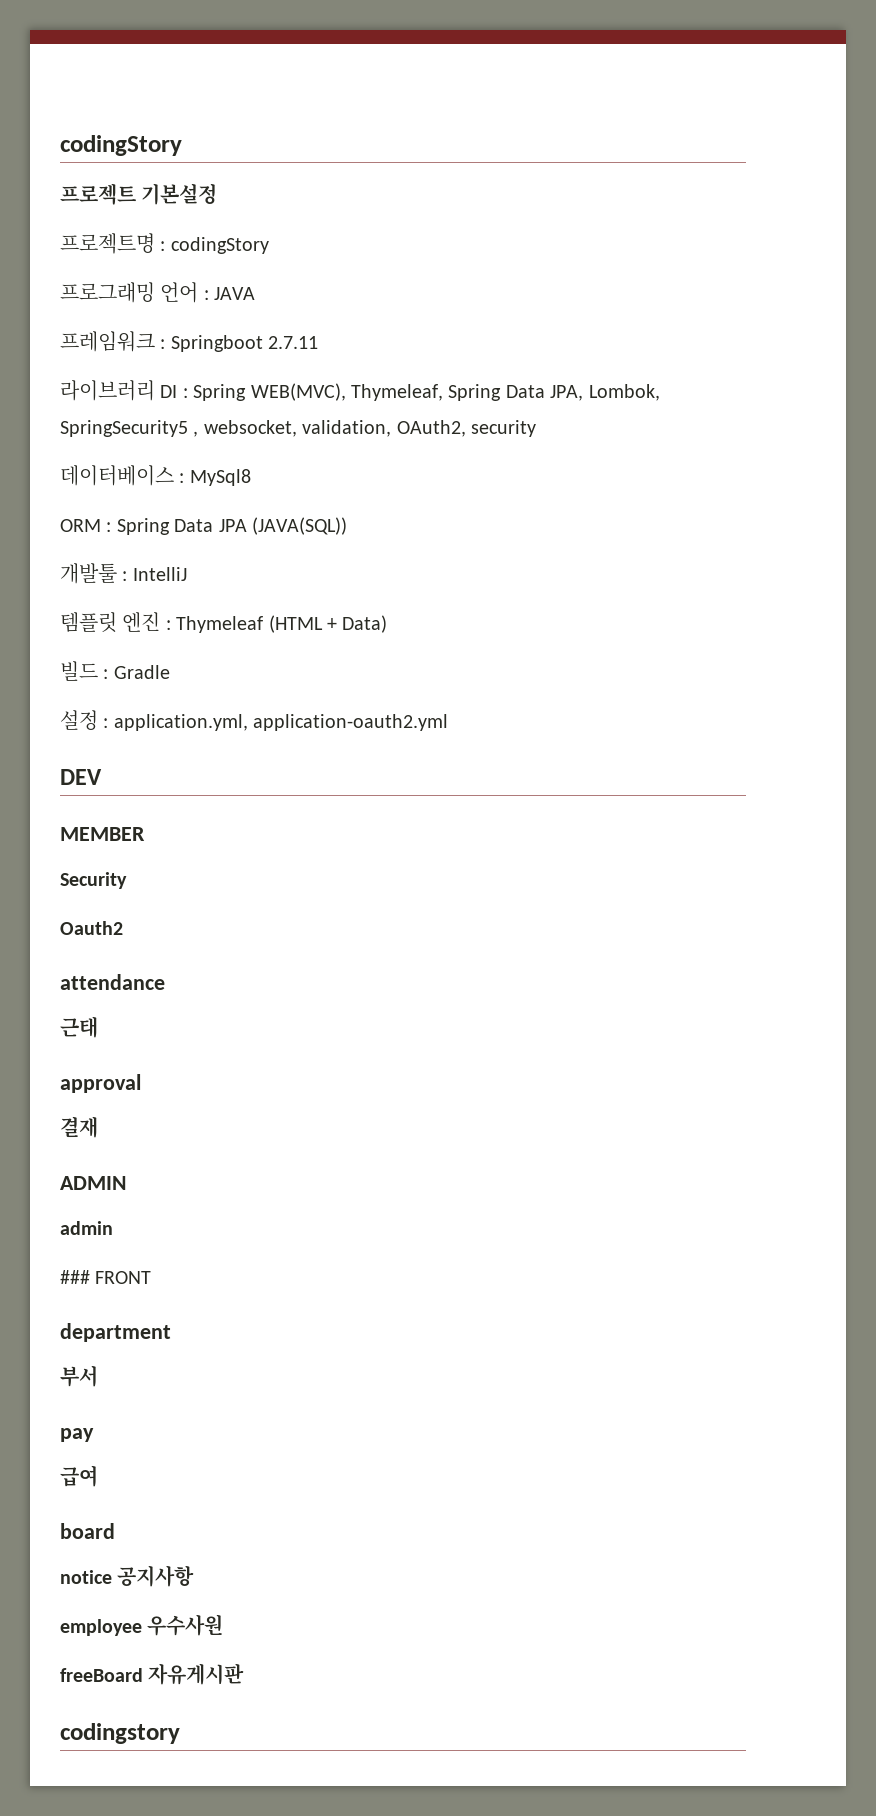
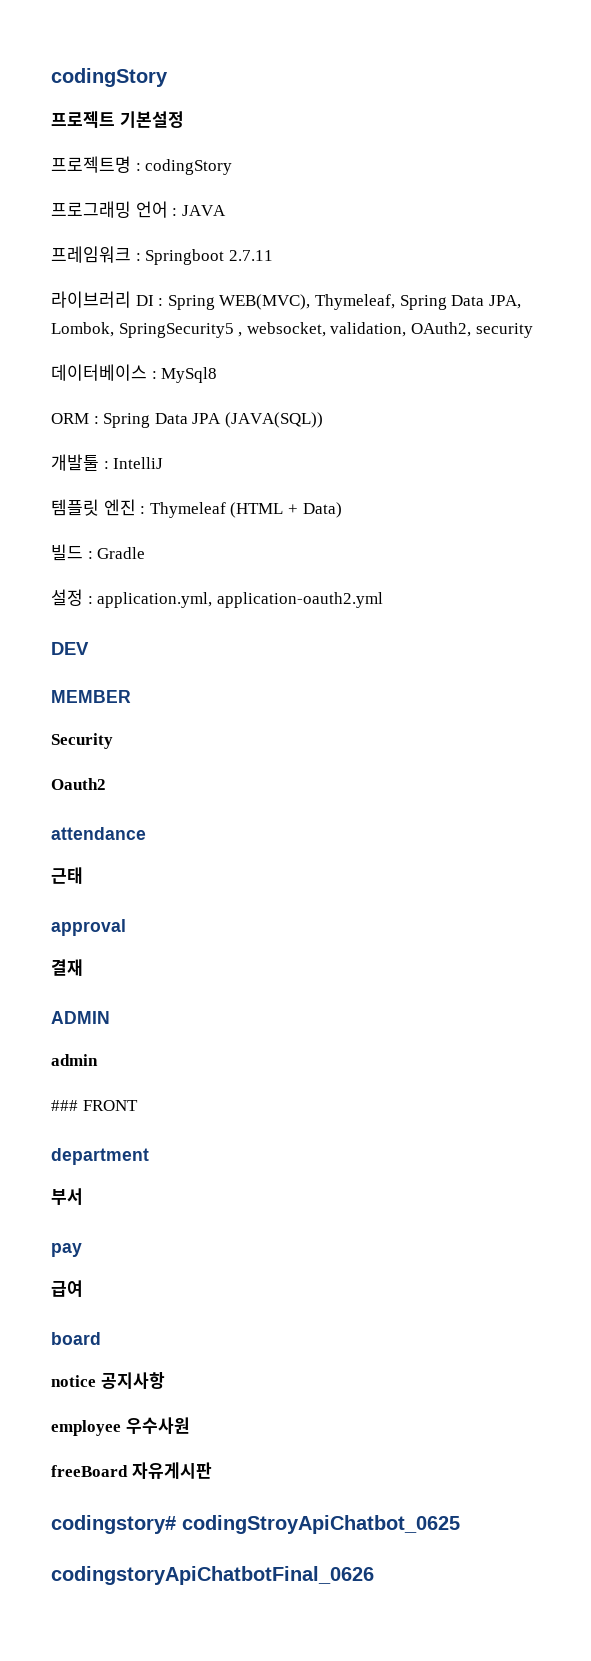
[60,1723,180,1744] codingstory -> [51,1515,460,1534] [51,1566,374,1585] codingstory# codingStroyApiChatbot_0625 // codingstoryApiChatbotFinal_0626

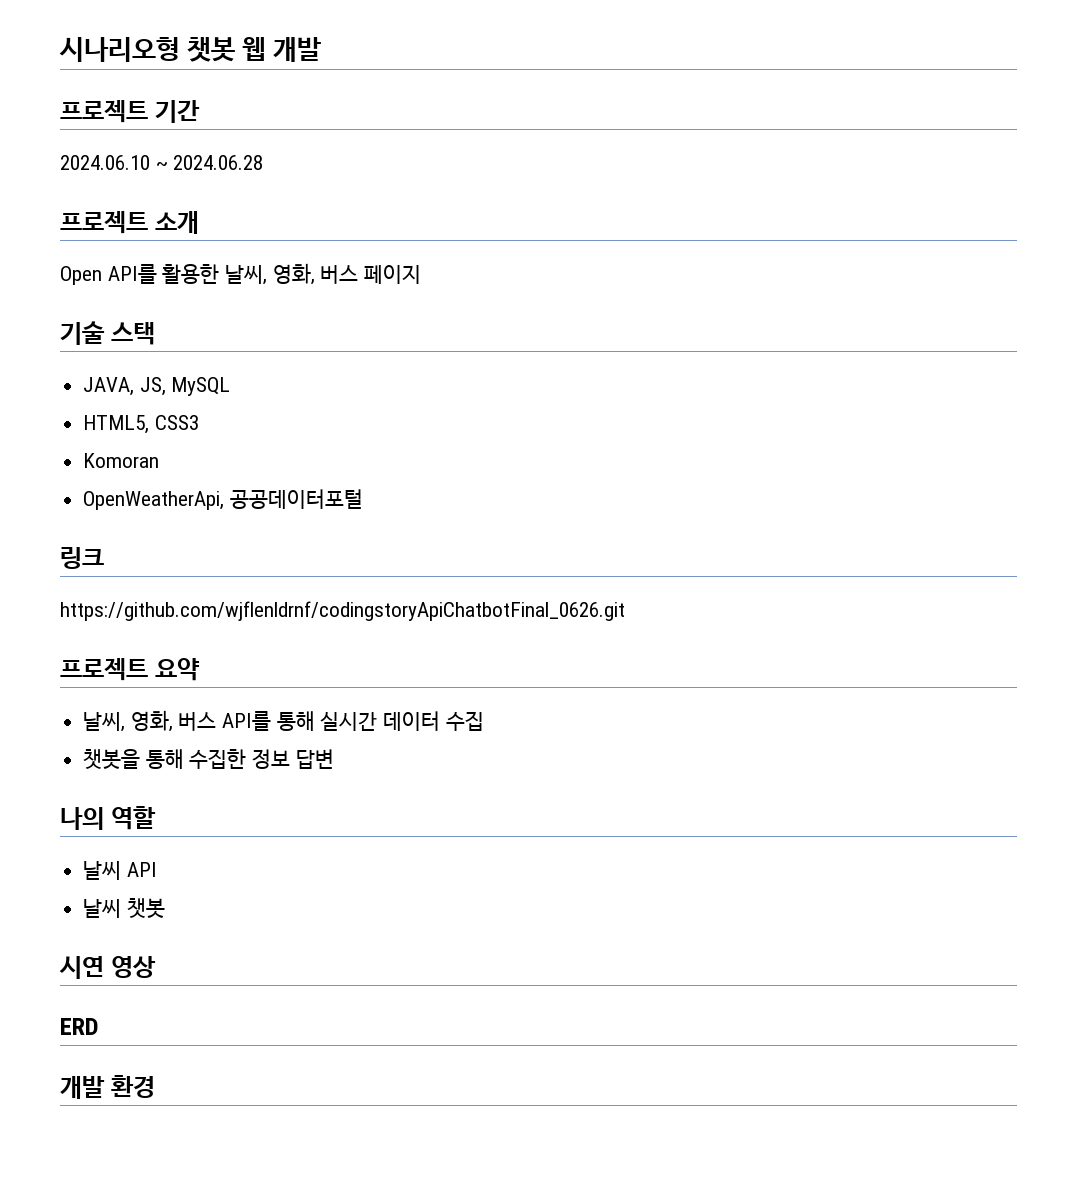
[51,68,168,87] [51,111,184,128] [51,156,233,175] [51,201,226,218] [51,246,273,265] [51,291,521,310] [51,322,533,338] [51,364,218,383] [51,412,323,428] [51,454,164,471] [51,499,342,518] [51,544,146,561] [51,589,383,608] [51,642,89,655] [51,690,131,703] [51,733,113,749] [51,778,106,790] [51,827,146,840] [51,867,83,884] [51,919,126,936] [51,959,83,976] [51,1011,110,1024] [51,1054,98,1066] [51,1100,138,1111] [51,1148,149,1165] [51,1188,83,1205] [51,1243,82,1257] [51,1280,83,1297] [51,1332,101,1345] [51,1372,165,1389] [51,1417,190,1436] [51,1462,212,1479] [51,1515,460,1534] [51,1566,374,1585] codingStory // 프로젝트 기본설정 // 프로젝트명 : codingStory // 프로그래밍 언어 : JAVA // 프레임워크 : Springboot 2.7.11 // 라이브러리 DI : Spring WEB(MVC), Thymeleaf, Spring Data JPA, Lombok, SpringSecurity5 , websocket, validation, OAuth2, security // 데이터베이스 : MySql8 // ORM : Spring Data JPA (JAVA(SQL)) // 개발툴 : IntelliJ // 템플릿 엔진 : Thymeleaf (HTML + Data) // 빌드 : Gradle // 설정 : application.yml, application-oauth2.yml // DEV // MEMBER // Security // Oauth2 // attendance // 근태 // approval // 결재 // ADMIN // admin // ### FRONT // department // 부서 // pay // 급여 // board // notice 공지사항 // employee 우수사원 // freeBoard 자유게시판 // codingstory# codingStroyApiChatbot_0625 // codingstoryApiChatbotFinal_0626 -> [59,37,322,62] [60,100,200,123] [60,155,264,170] [60,211,199,234] [60,263,422,285] [60,321,155,345] [83,377,231,396] [83,415,199,434] [83,453,160,468] [83,489,363,510] [60,547,104,569] [60,601,625,621] [60,658,200,681] [83,710,484,732] [83,749,334,769] [60,806,156,830] [83,861,157,880] [83,898,165,918] [59,956,156,979] [60,1018,99,1035] [60,1075,155,1099] 시나리오형 챗봇 웹 개발 // 프로젝트 기간 // 2024.06.10 ~ 2024.06.28 // 프로젝트 소개 // Open API를 활용한 날씨, 영화, 버스 페이지 // 기술 스택 // JAVA, JS, MySQL // HTML5, CSS3 // Komoran // OpenWeatherApi, 공공데이터포털 // 링크 // https://github.com/wjflenldrnf/codingstoryApiChatbotFinal_0626.git // 프로젝트 요약 // 날씨, 영화, 버스 API를 통해 실시간 데이터 수집 // 챗봇을 통해 수집한 정보 답변 // 나의 역할 // 날씨 API // 날씨 챗봇 // 시연 영상 // ERD // 개발 환경

